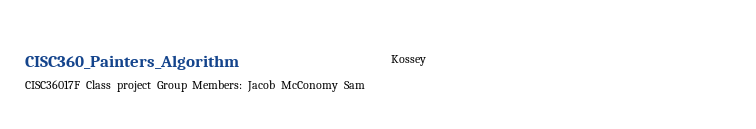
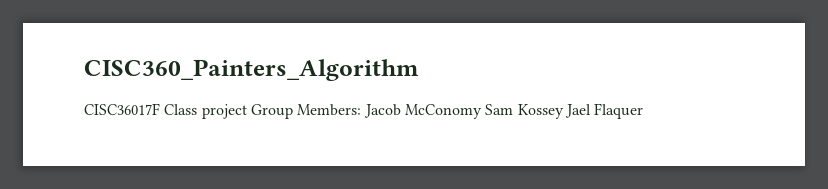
(426, 60) none -> [564,103,644,119] Jael Flaquer

